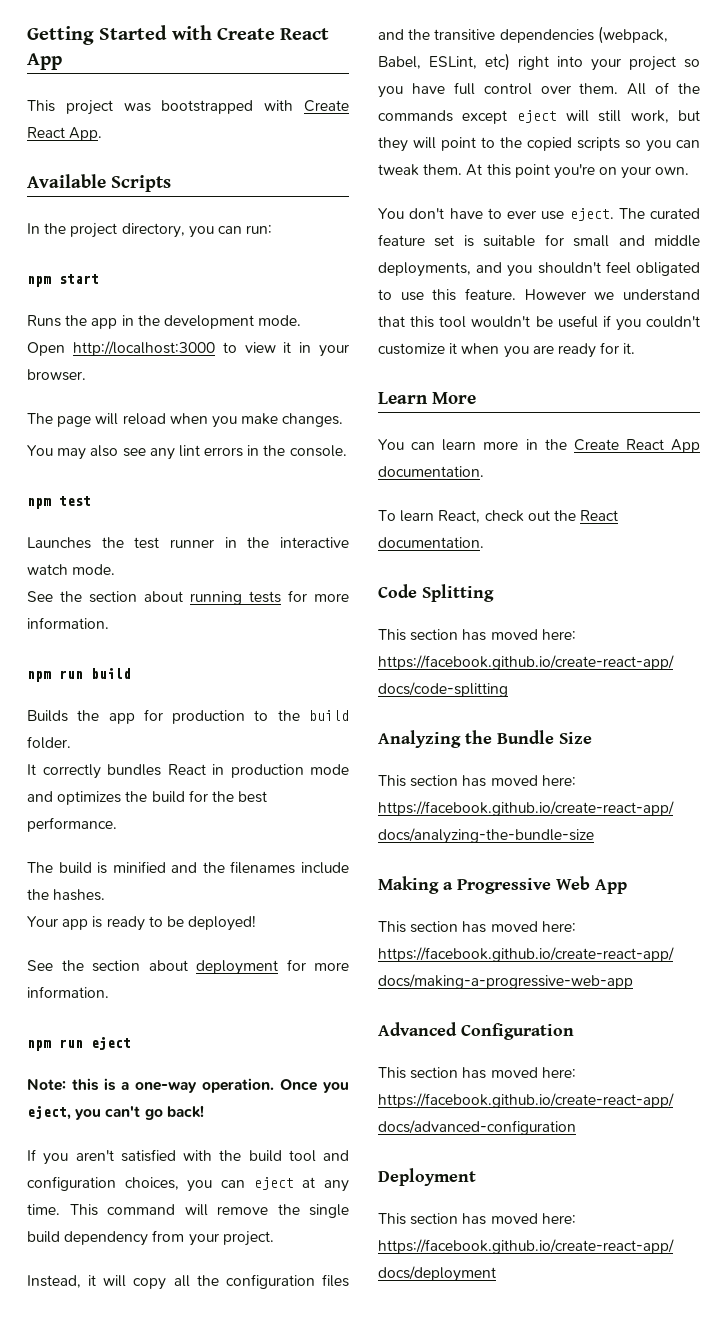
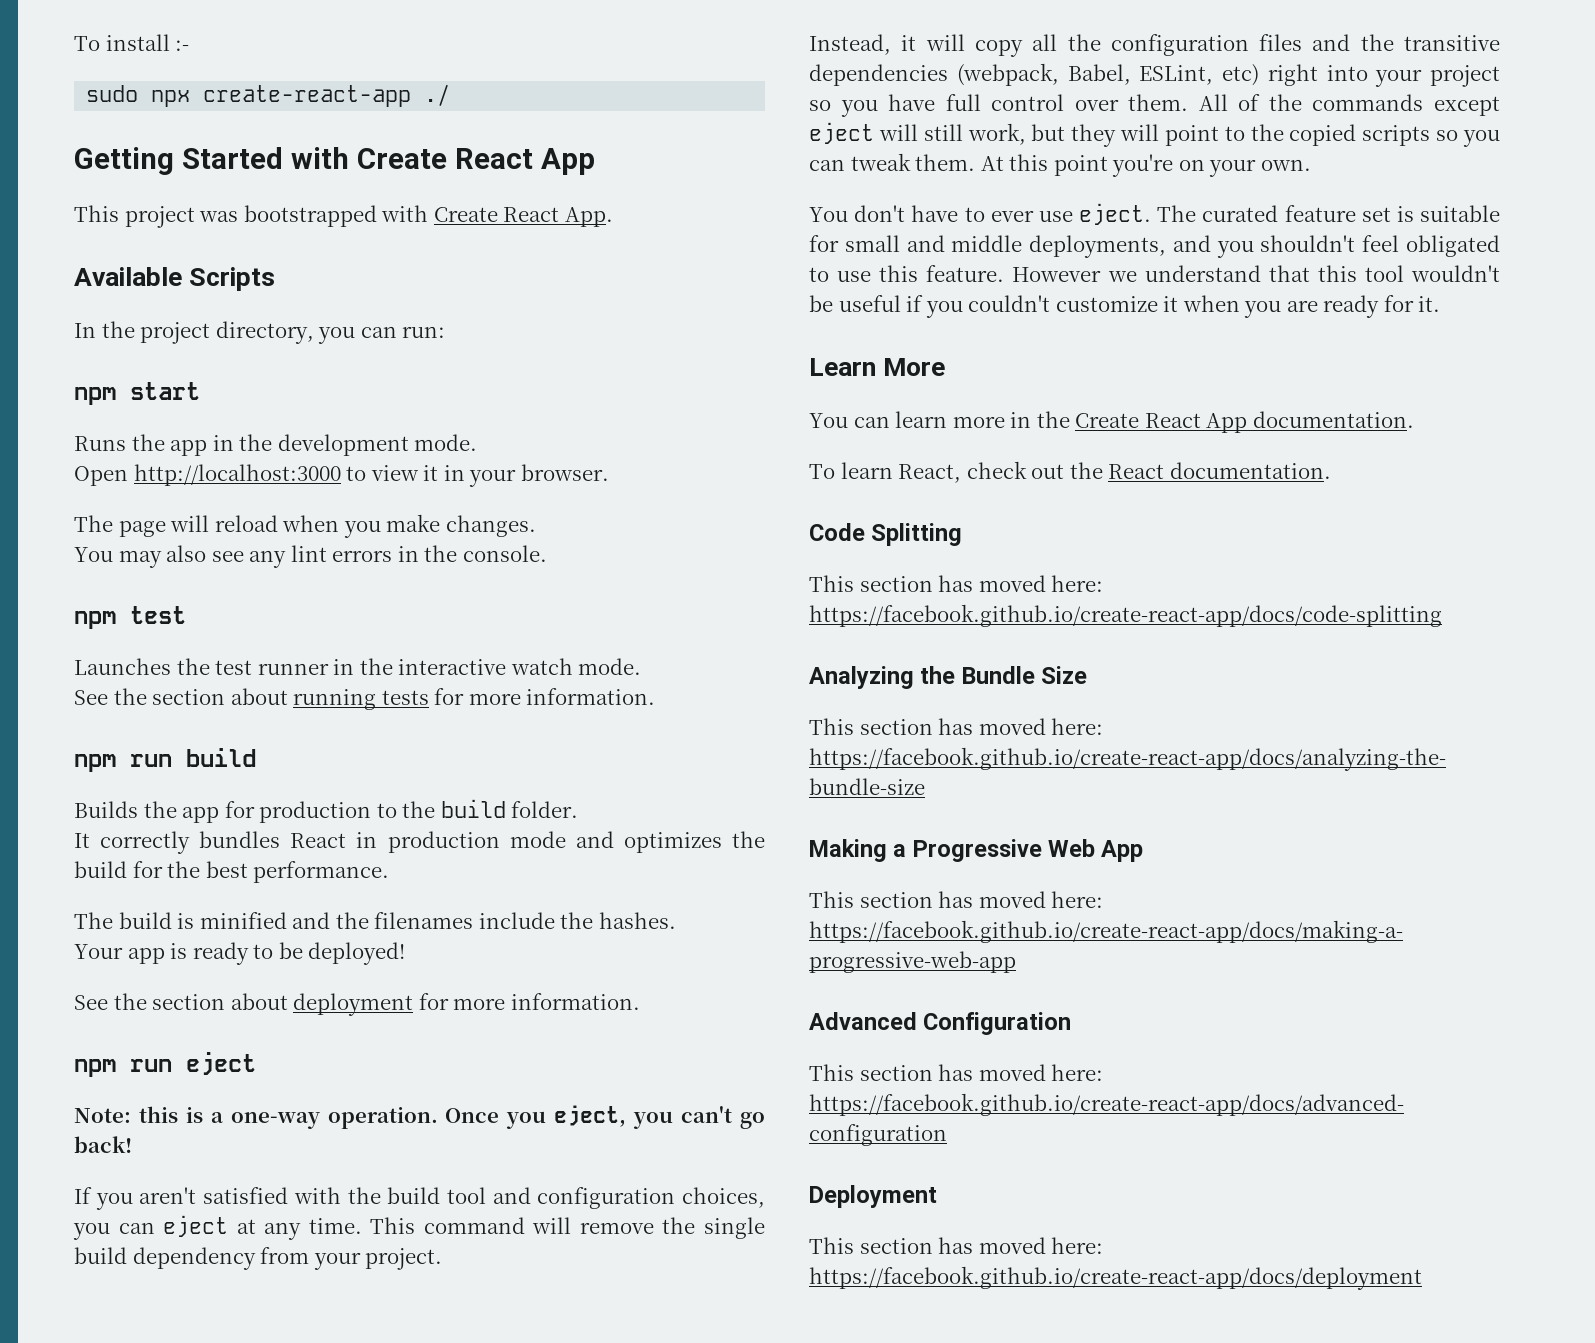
(27, 35) none -> [74,34,190,51] [86,84,451,107] To install :- // sudo npx create-react-app ./ //

